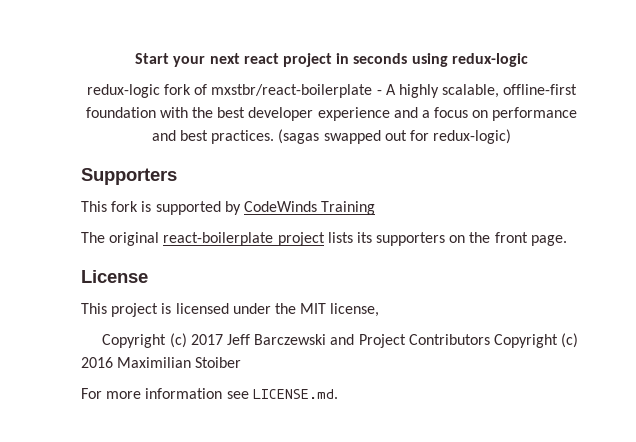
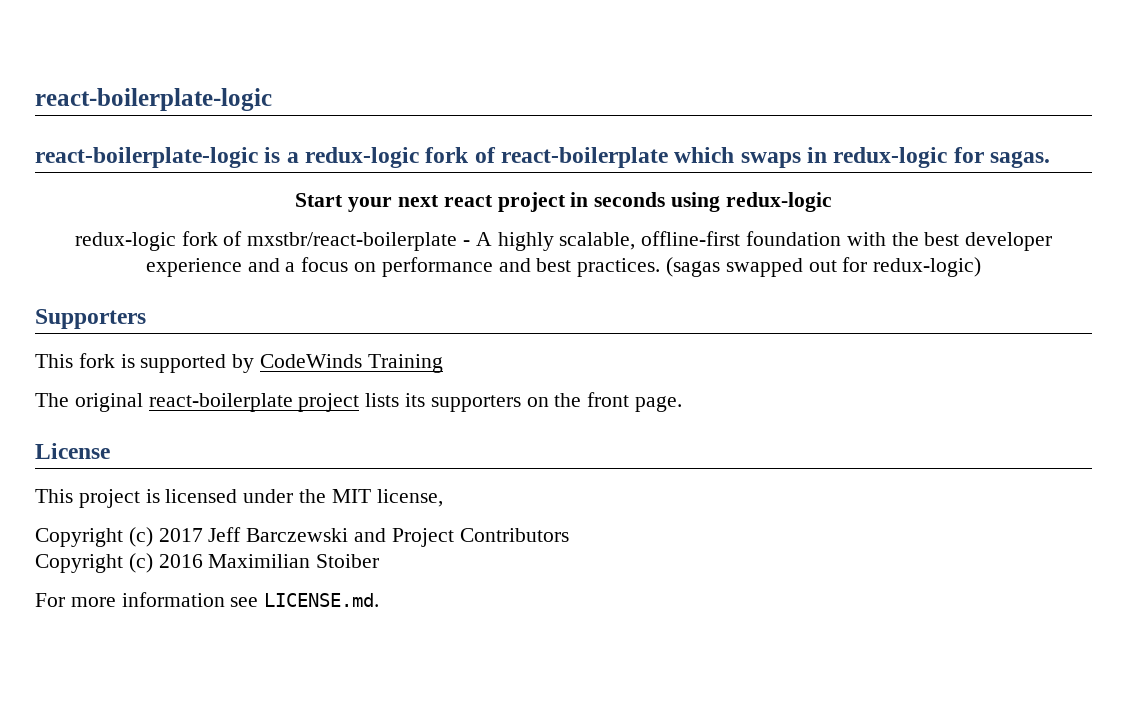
(135, 58) none -> [35,88,272,111] [35,147,1051,168] react-boilerplate-logic // react-boilerplate-logic is a redux-logic fork of react-boilerplate which swaps in redux-logic for sagas. //
(490, 339) none -> (569, 535) //

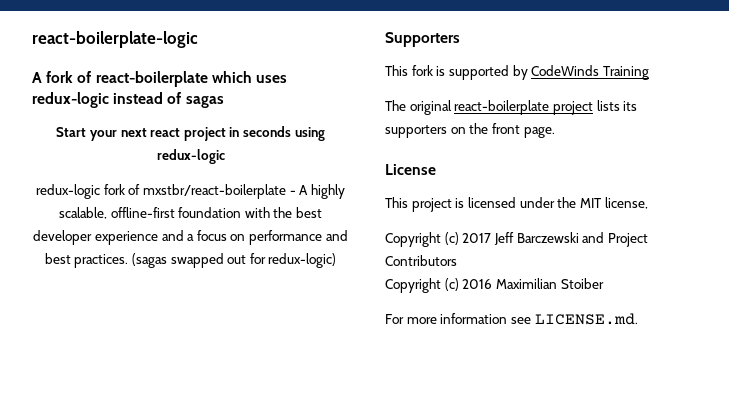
[35,147,1051,168] react-boilerplate-logic is a redux-logic fork of react-boilerplate which swaps in redux-logic for sagas. -> [32,71,287,87] [32,92,224,108] A fork of react-boilerplate which uses redux-logic instead of sagas

